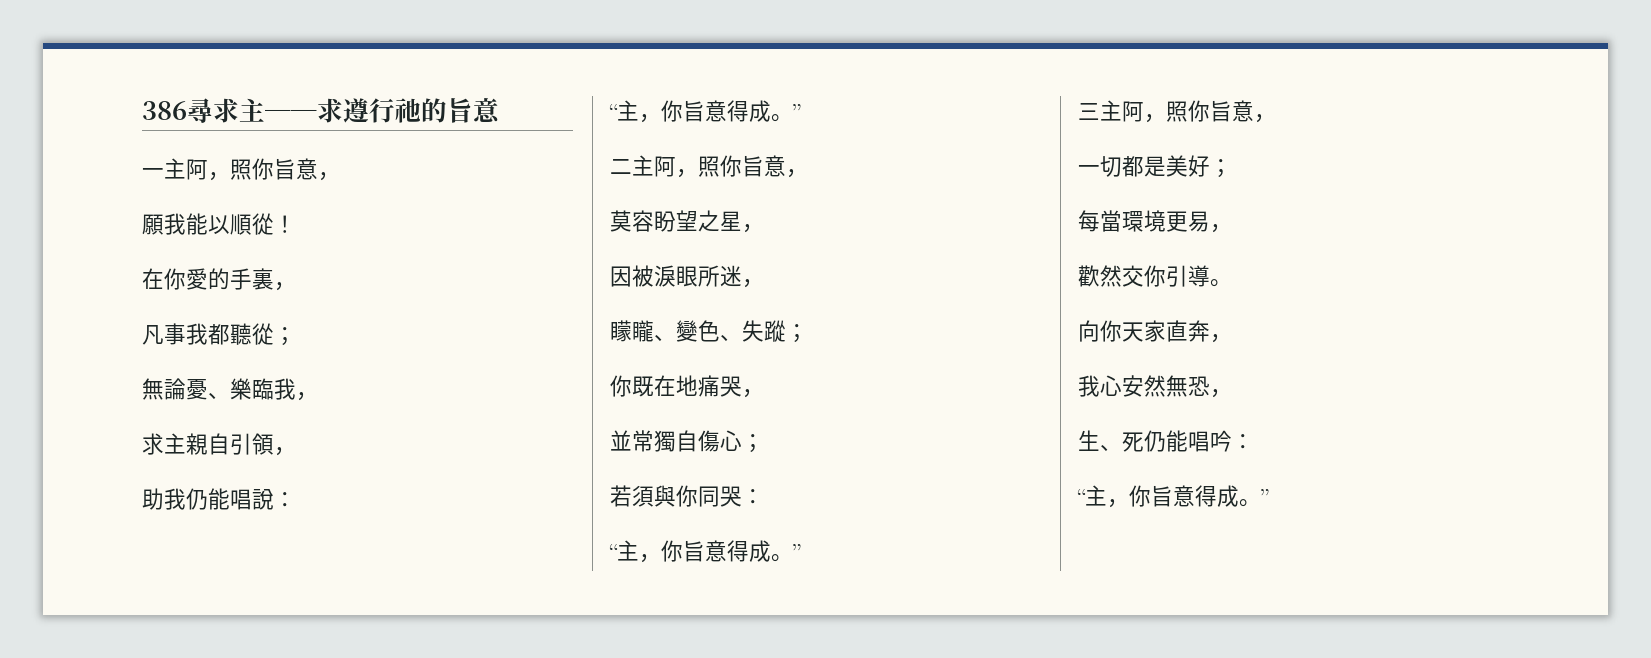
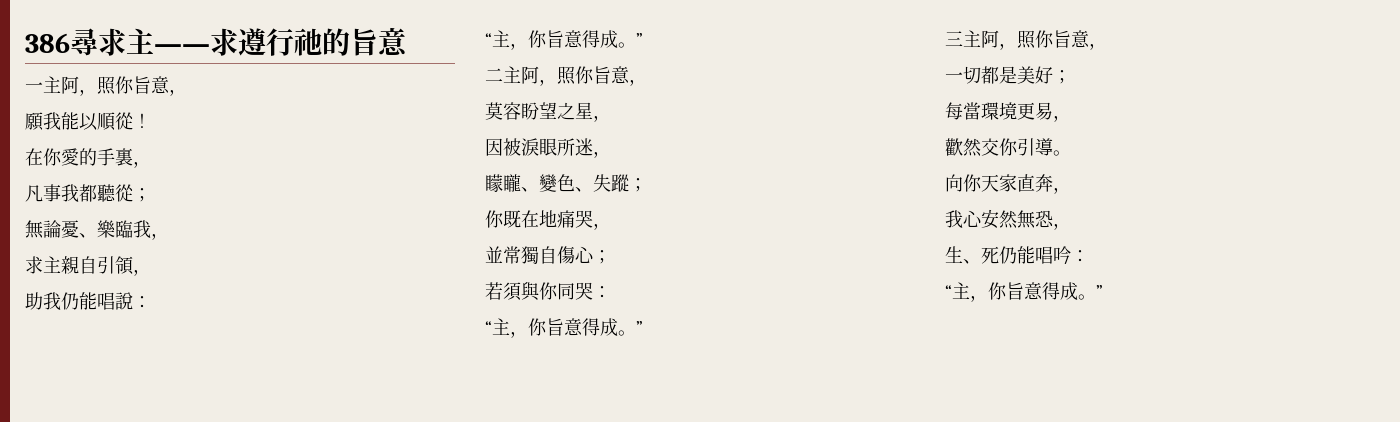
[265,109,317,120] ── -> [154,44,210,53] ——

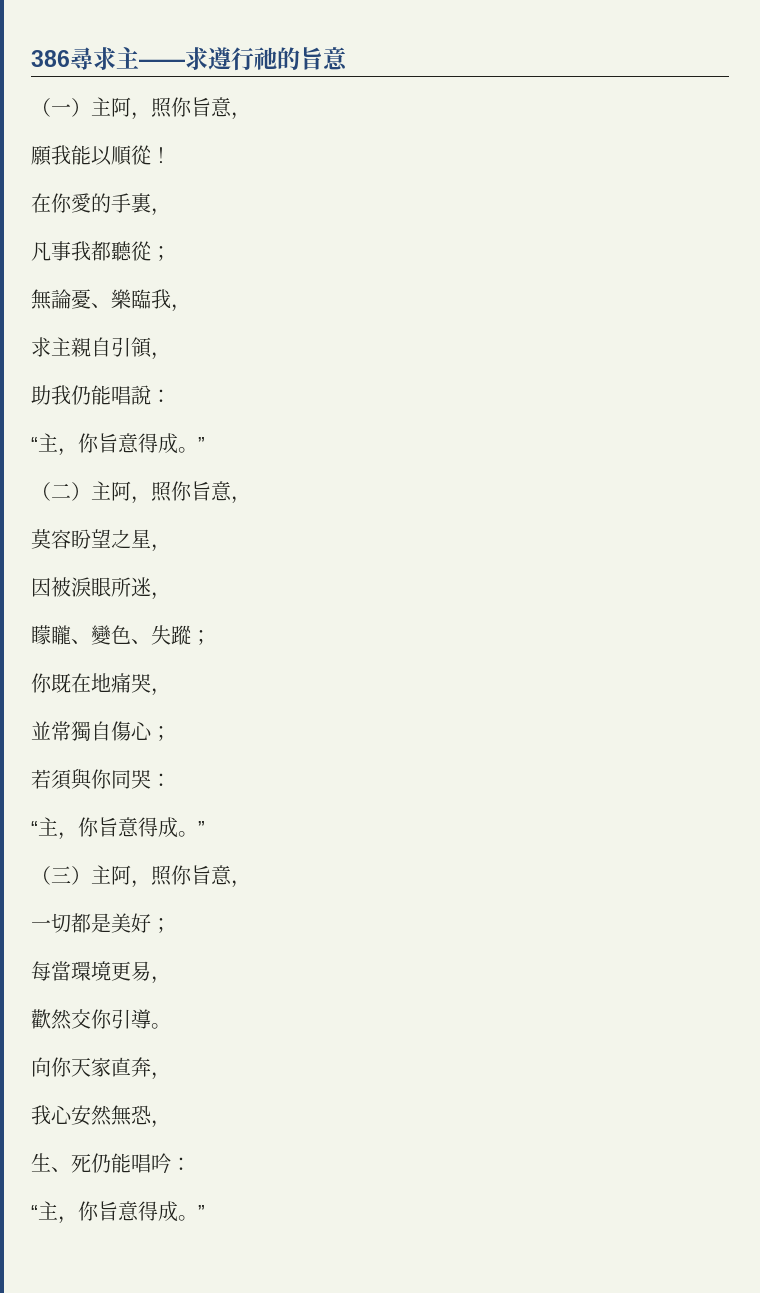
[25,82,43,92] 一 -> [31,98,91,117] （一）
[485,68,503,82] 二 -> [31,482,91,501] （二）
[945,31,963,46] 三 -> [31,866,91,885] （三）

